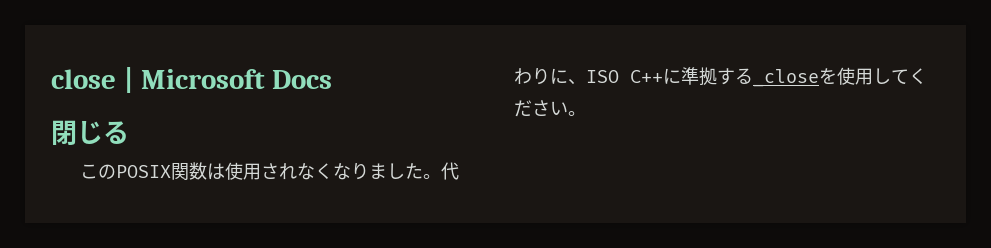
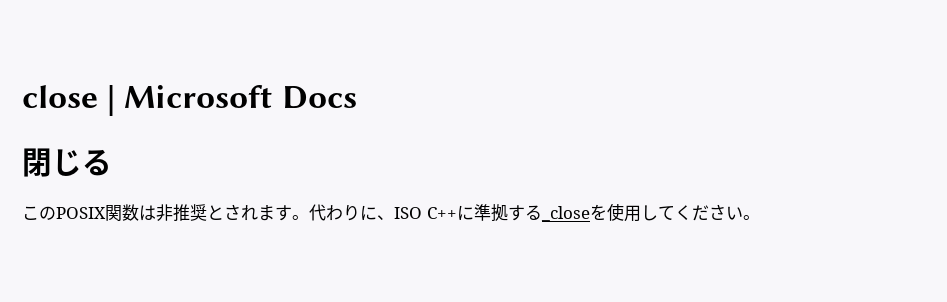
[225,162,424,180] 使用されなくなりました -> [156,204,292,222] 非推奨とされます

